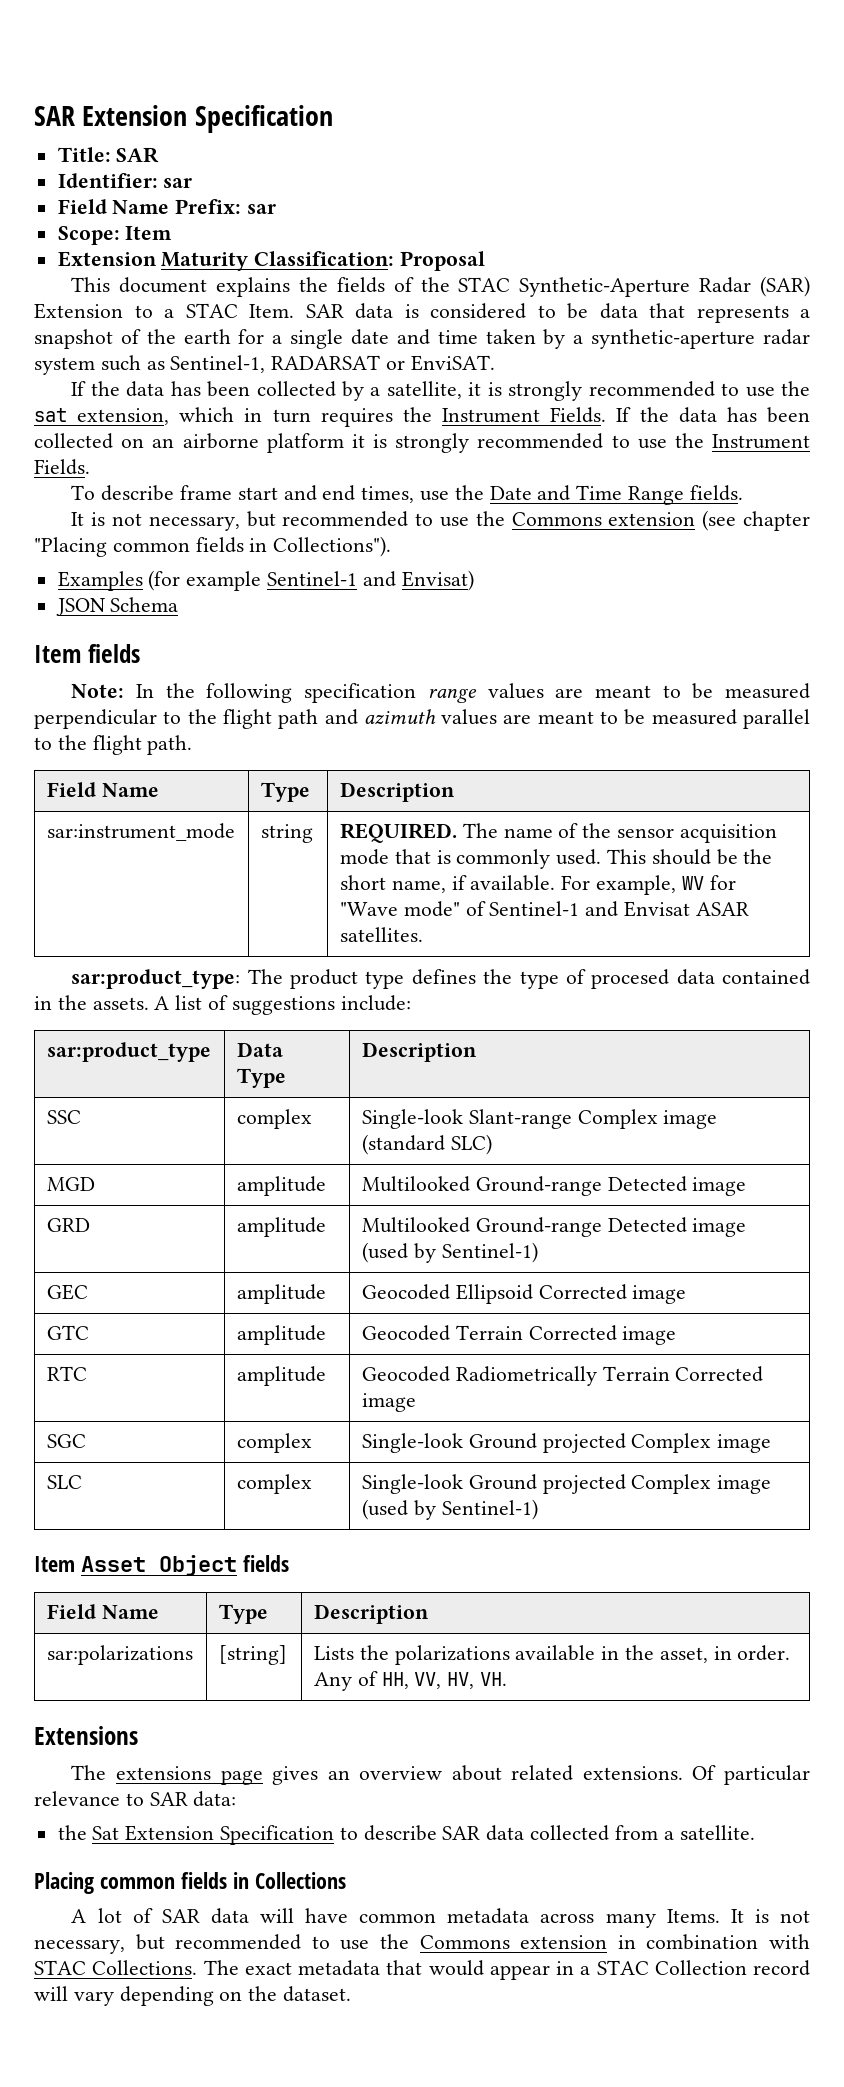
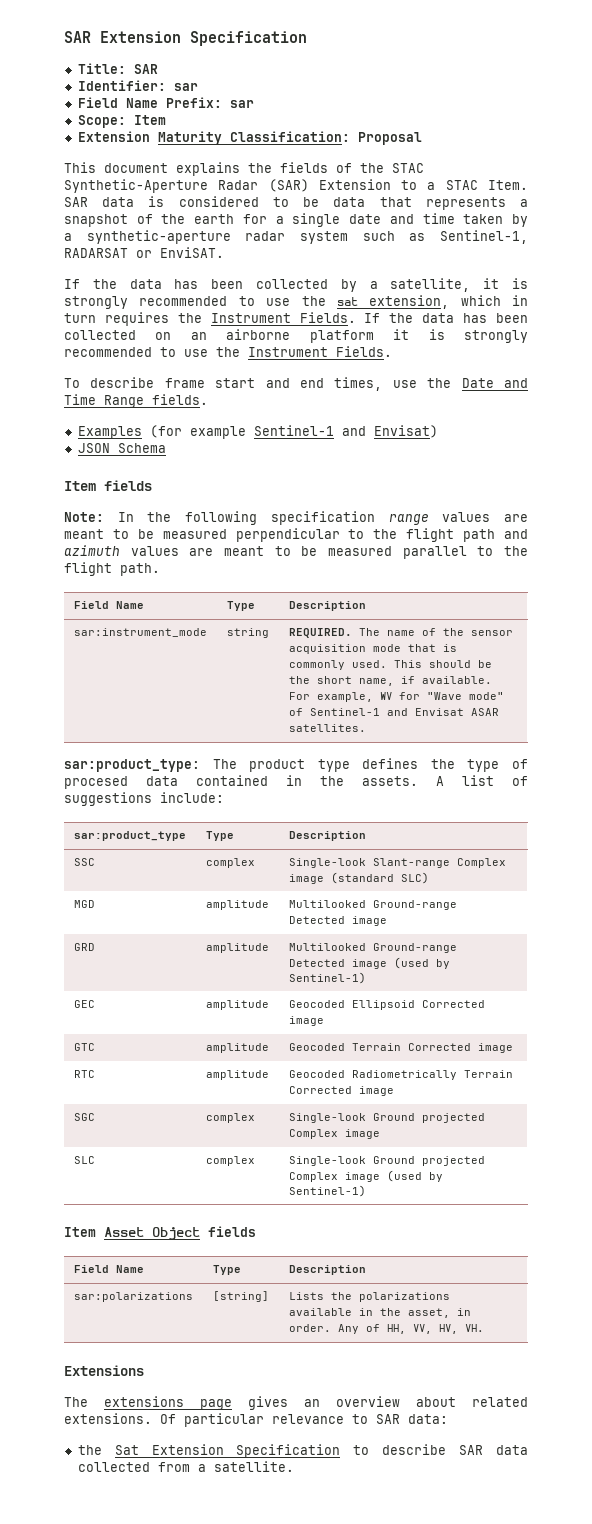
[71,510,811,531] [34,536,392,557] // It is not necessary, but recommended to use the Commons extension (see chapter "Placing common fields in Collections"). -> (208, 399) none
[236,1042,283,1057] Data -> (186, 836) none
[34,1872,346,1894] [71,1908,810,1928] [34,1934,811,1954] [34,1960,810,1980] [34,1986,352,2006] // Placing common fields in Collections // A lot of SAR data will have common metadata across many Items. It is not necessary, but recommended to use the Commons extension in combination with STAC Collections. The exact metadata that would appear in a STAC Collection record will vary depending on the dataset. -> (294, 1466) none

